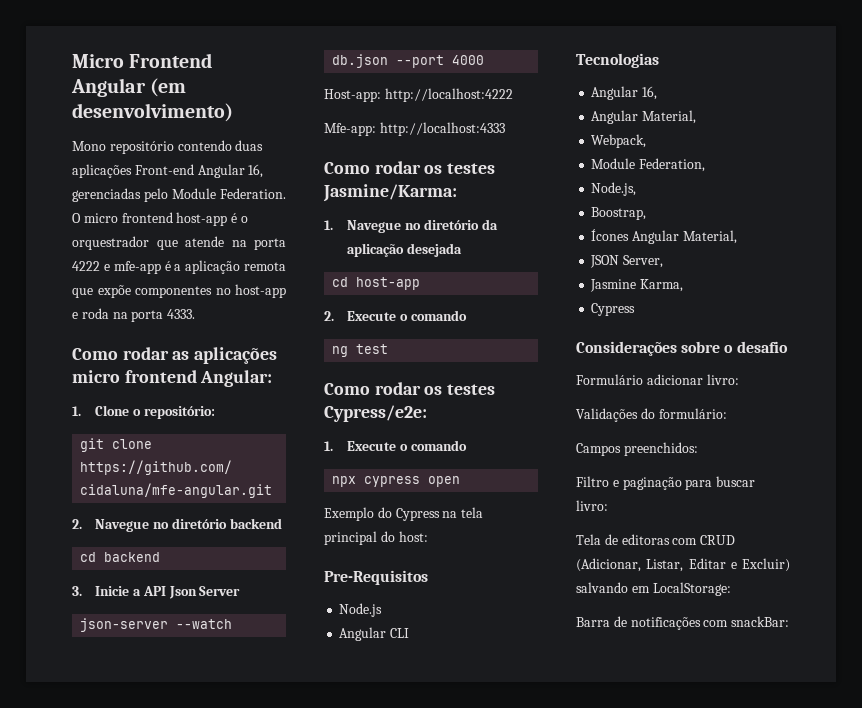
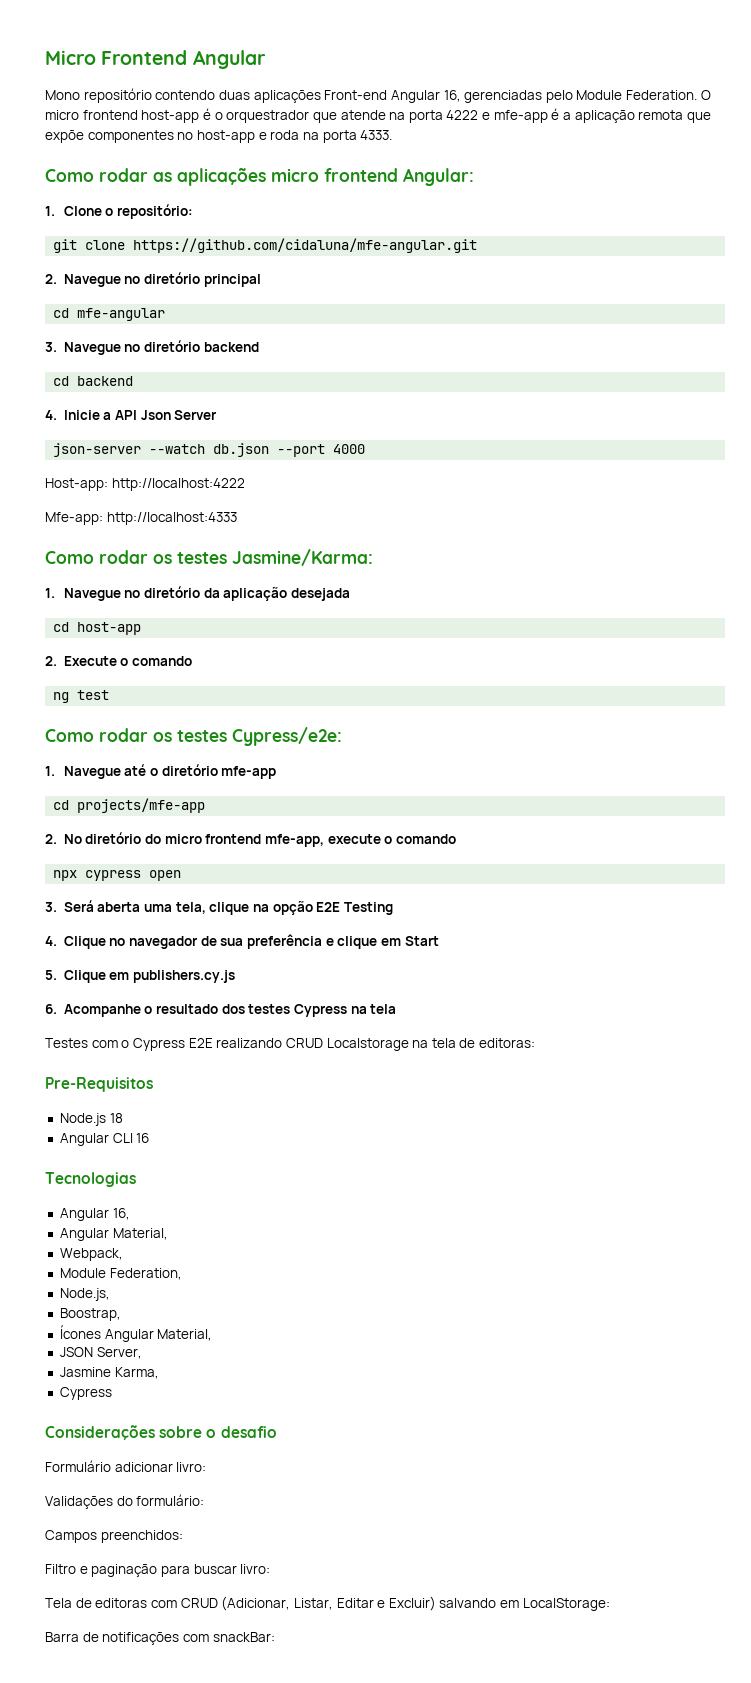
[150,78,187,97] [72,103,233,122] (em desenvolvimento) -> (266, 59) none
(227, 523) none -> [203,274,261,287] [53,308,166,321] [45,340,201,355] principal // cd mfe-angular // 3. Navegue no diretório
[72,586,82,596] 3. -> [45,410,57,420] 4.
[347,441,397,451] Execute -> [63,764,277,779] [53,798,206,813] [45,832,381,847] Navegue até o diretório mfe-app // cd projects/mfe-app // 2. No diretório do micro frontend mfe-app, execute
[324,507,484,521] [324,531,428,545] Exemplo do Cypress na tela principal do host: -> [45,900,393,915] [45,934,439,949] [45,970,236,983] [45,1004,397,1017] [45,1038,536,1051] 3. Será aberta uma tela, clique na opção E2E Testing // 4. Clique no navegador de sua preferência e clique em Start // 5. Clique em publishers.cy.js // 6. Acompanhe o resultado dos testes Cypress na tela // Testes com o Cypress E2E realizando CRUD Localstorage na tela de editoras:
(383, 610) none -> [109,1113,123,1123] 18
(410, 633) none -> [136,1133,150,1143] 16

